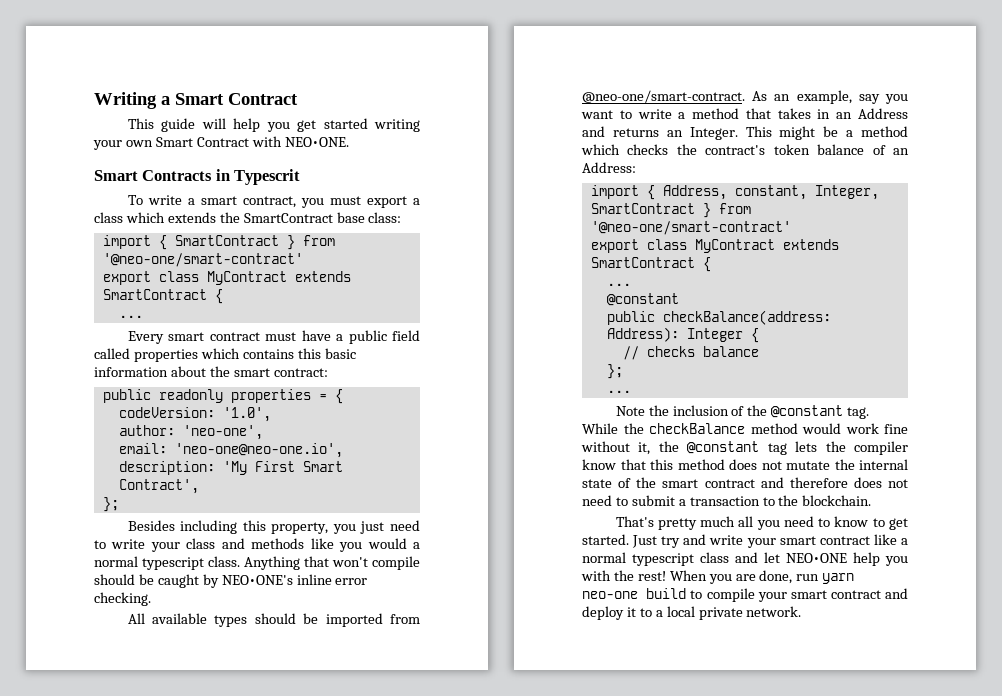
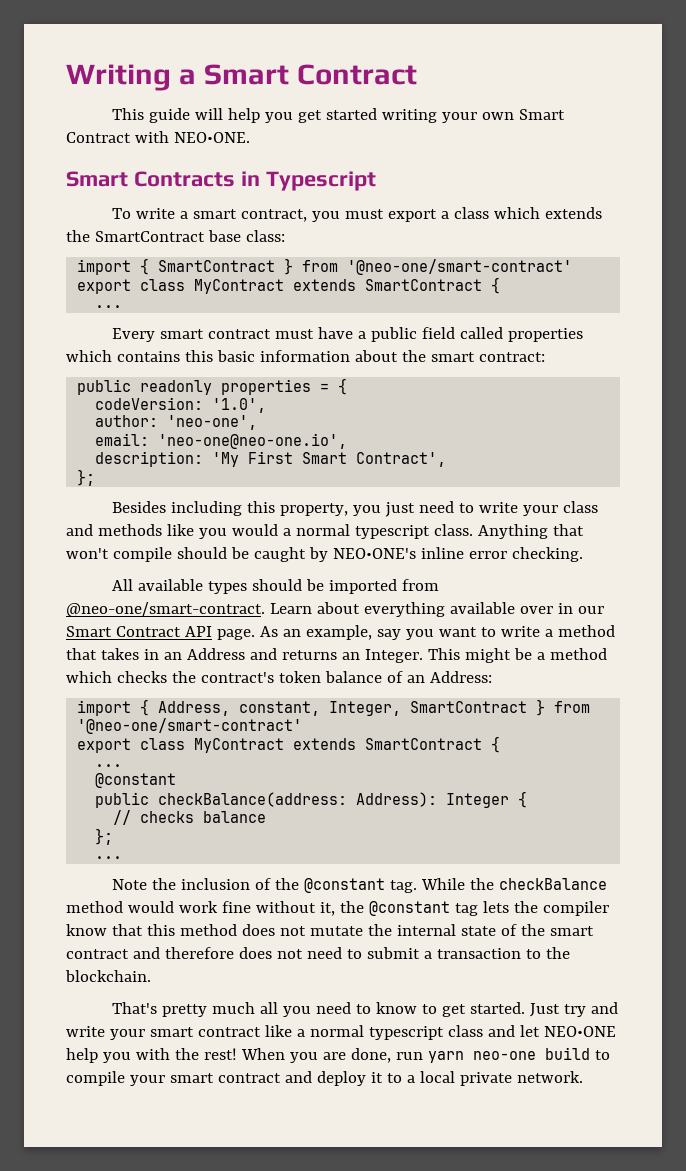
[234,169,301,185] Typescrit -> [265,171,376,191] Typescript
(745, 96) none -> [269,602,604,617] [66,626,255,640] Learn about everything available over in our Smart Contract API page.

